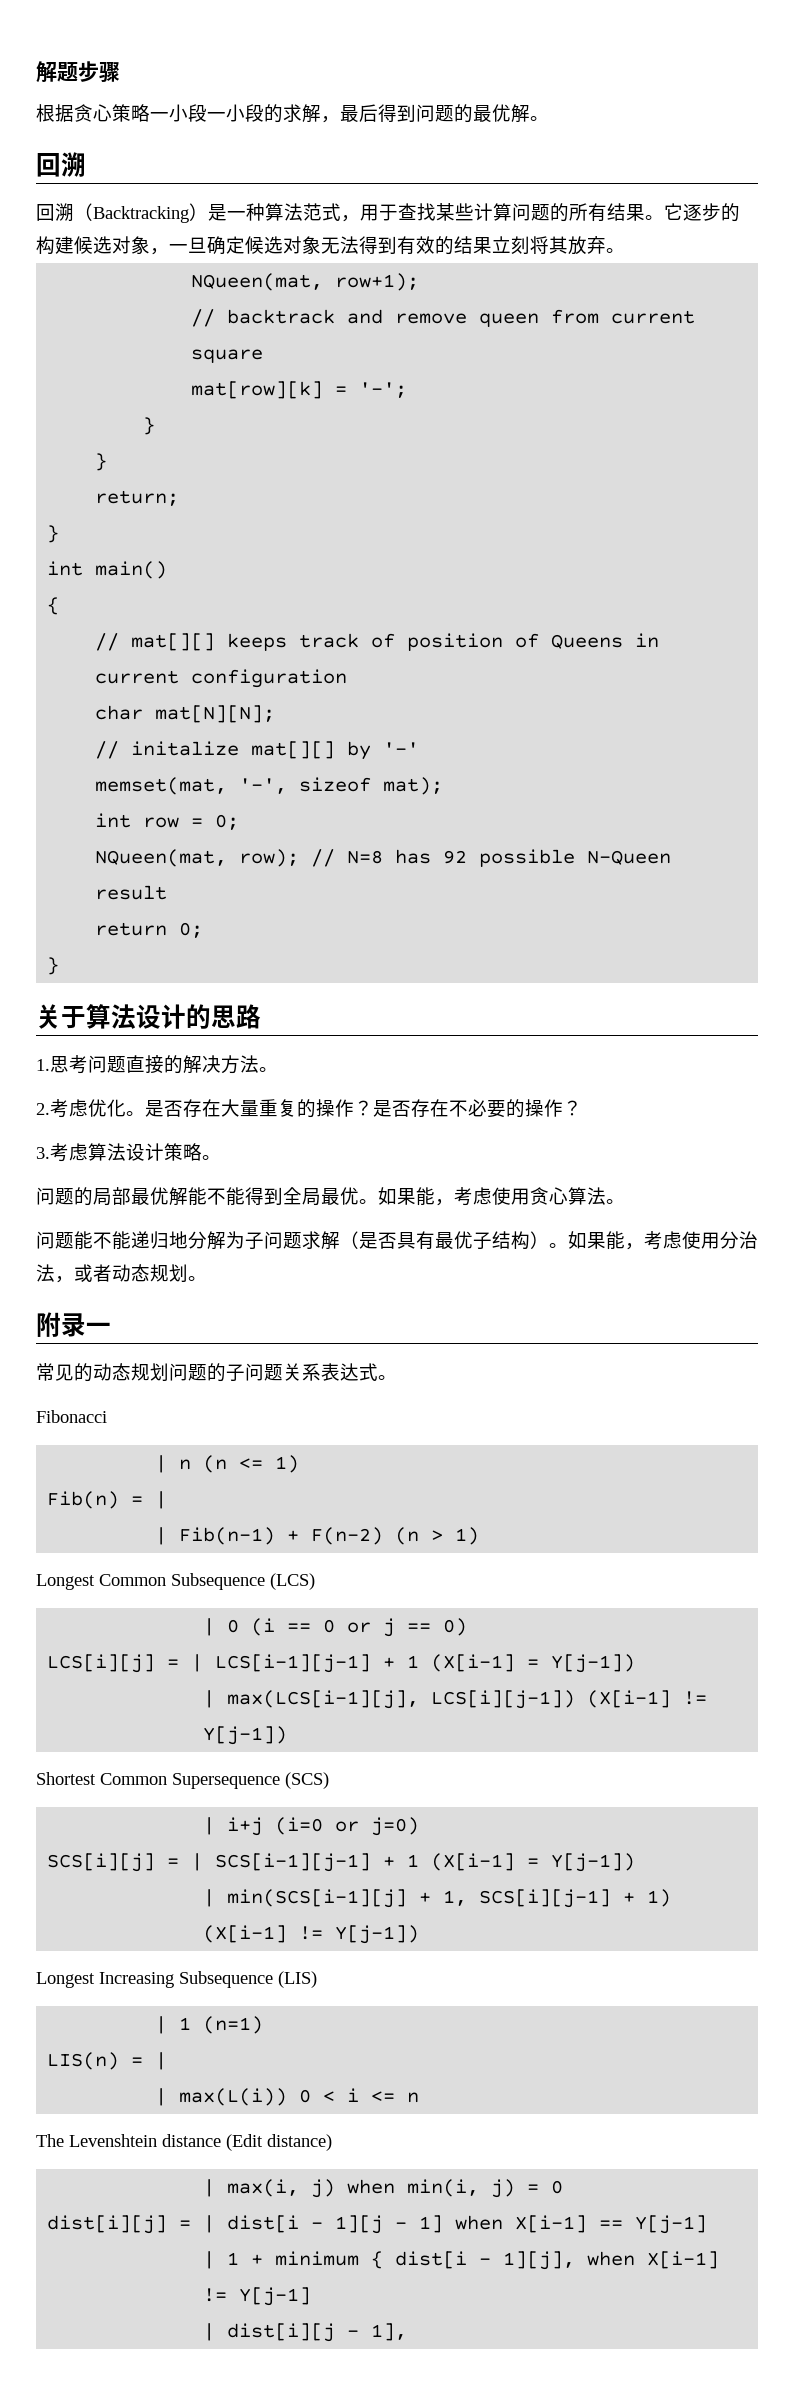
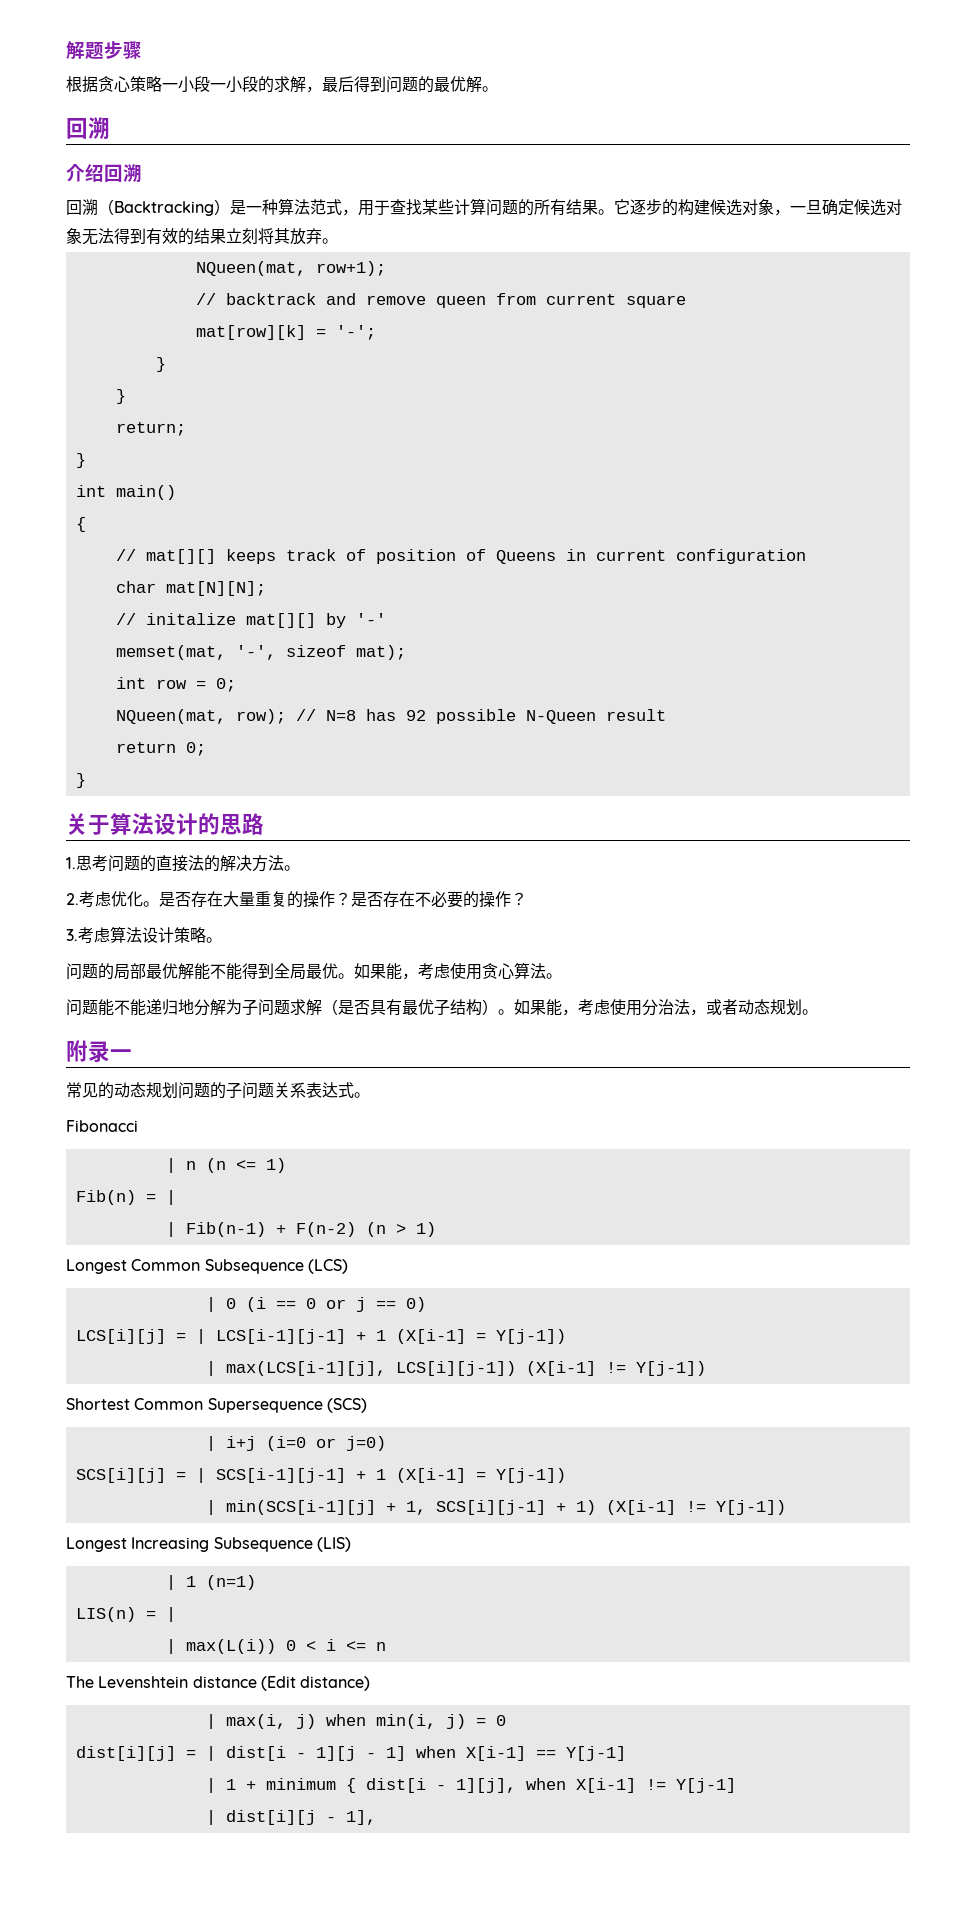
(86, 164) none -> [66,164,142,182] // 介绍回溯
[126,1055,164,1074] 直接 -> [140,855,204,872] 的直接法

